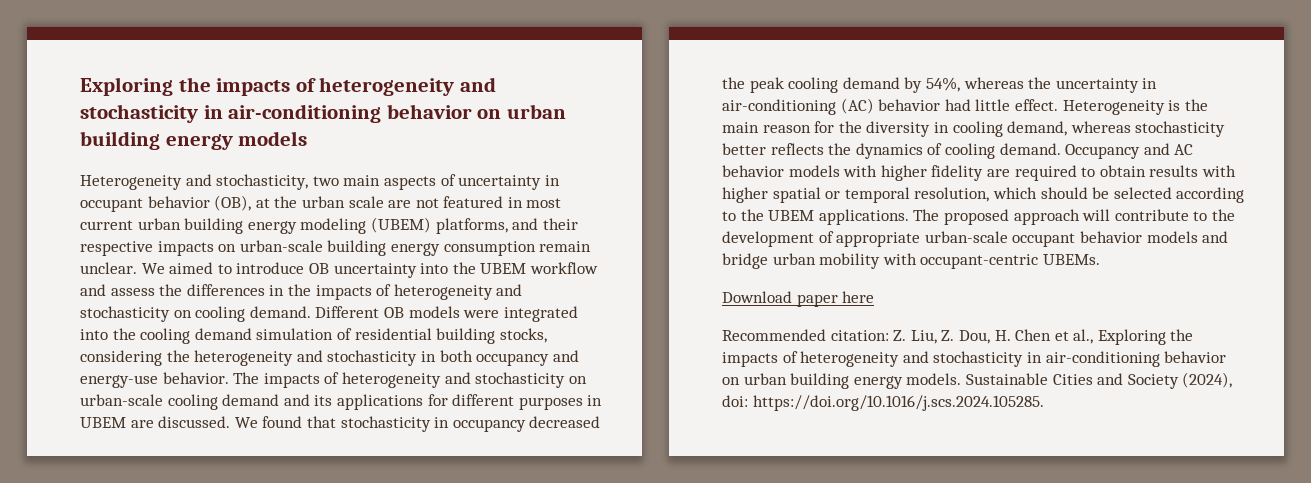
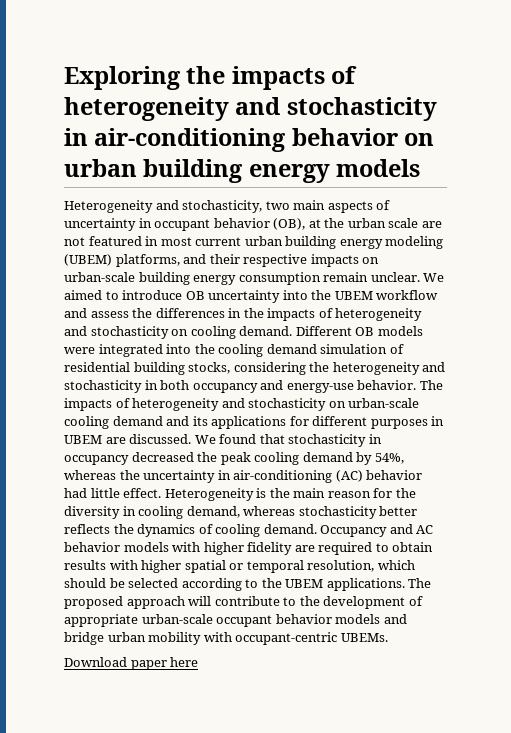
[722,329,1194,345] [722,351,1227,367] [722,372,1233,389] [722,395,1044,411] // Recommended citation: Z. Liu, Z. Dou, H. Chen et al., Exploring the impacts of heterogeneity and stochasticity in air-conditioning behavior on urban building energy models. Sustainable Cities and Society (2024), doi: https://doi.org/10.1016/j.scs.2024.105285. -> (199, 662) none

